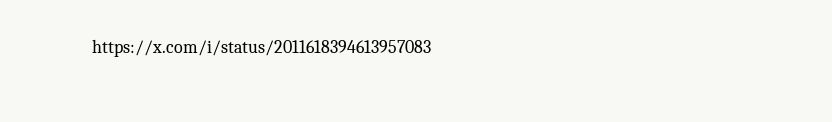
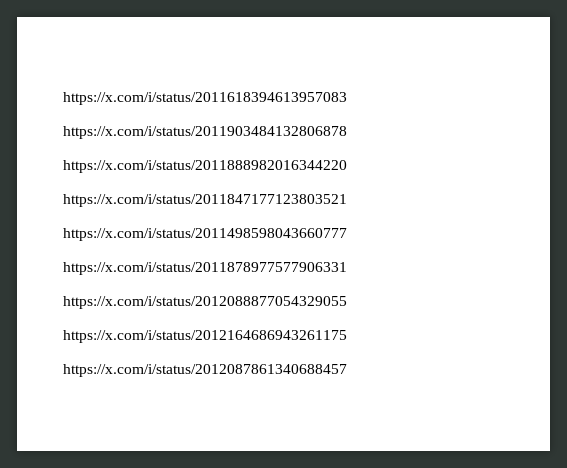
(431, 48) none -> [63,126,347,139] [63,160,347,173] [63,194,347,207] [63,228,347,241] [63,262,347,275] [63,296,347,309] [63,330,347,343] [63,364,347,377] // https://x.com/i/status/2011903484132806878 // https://x.com/i/status/2011888982016344220 // https://x.com/i/status/2011847177123803521 // https://x.com/i/status/2011498598043660777 // https://x.com/i/status/2011878977577906331 // https://x.com/i/status/2012088877054329055 // https://x.com/i/status/2012164686943261175 // https://x.com/i/status/2012087861340688457

